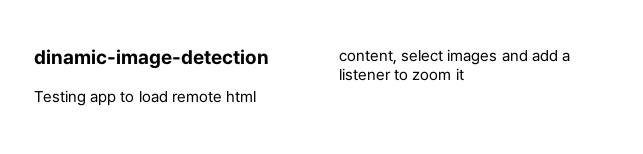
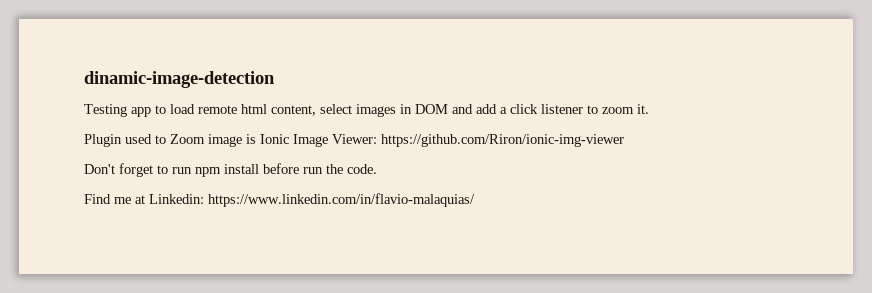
(498, 57) none -> [400,104,448,114] in DOM
(570, 57) none -> [510,104,538,114] click
[455,68,464,81] it -> [637,104,649,114] [84,134,624,147] [84,163,377,177] [84,193,475,207] it. // Plugin used to Zoom image is Ionic Image Viewer: https://github.com/Riron/ionic-img-viewer // Don't forget to run npm install before run the code. // Find me at Linkedin: https://www.linkedin.com/in/flavio-malaquias/

